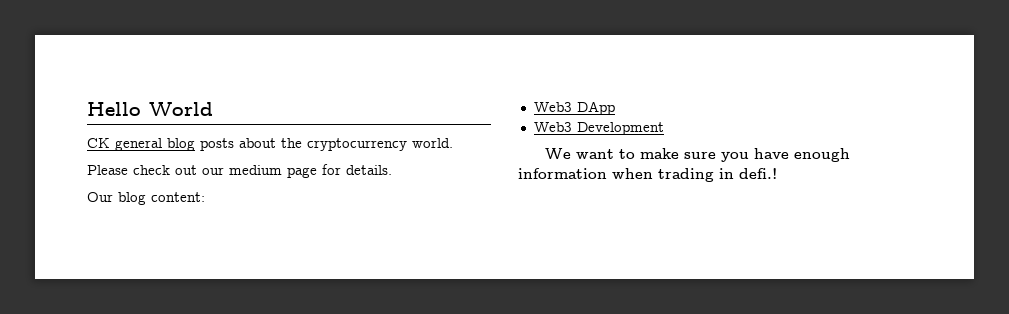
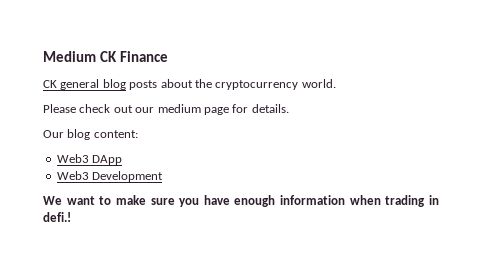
[87,102,213,116] Hello World -> [43,51,169,62] Medium CK Finance

